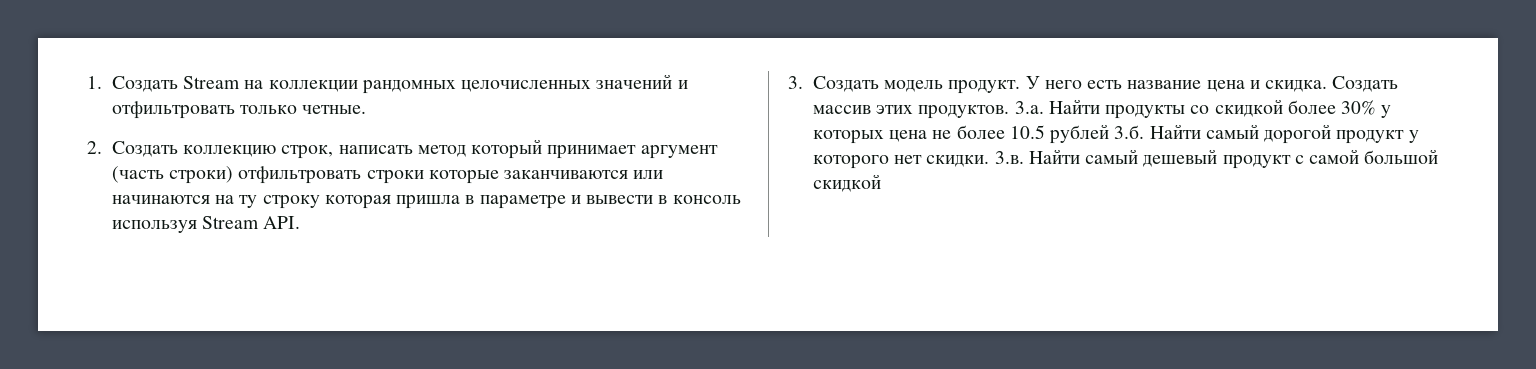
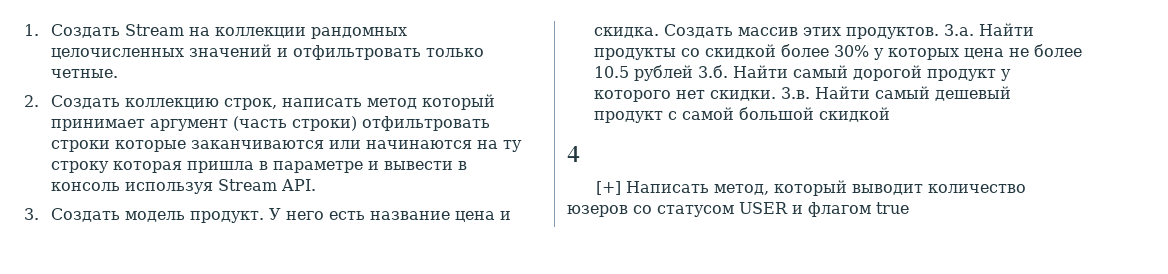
(881, 183) none -> [567,146,580,162] [595,180,1026,196] [567,202,909,217] // 4 // [+] Написать метод, который выводит количество юзеров со статусом USER и флагом true

